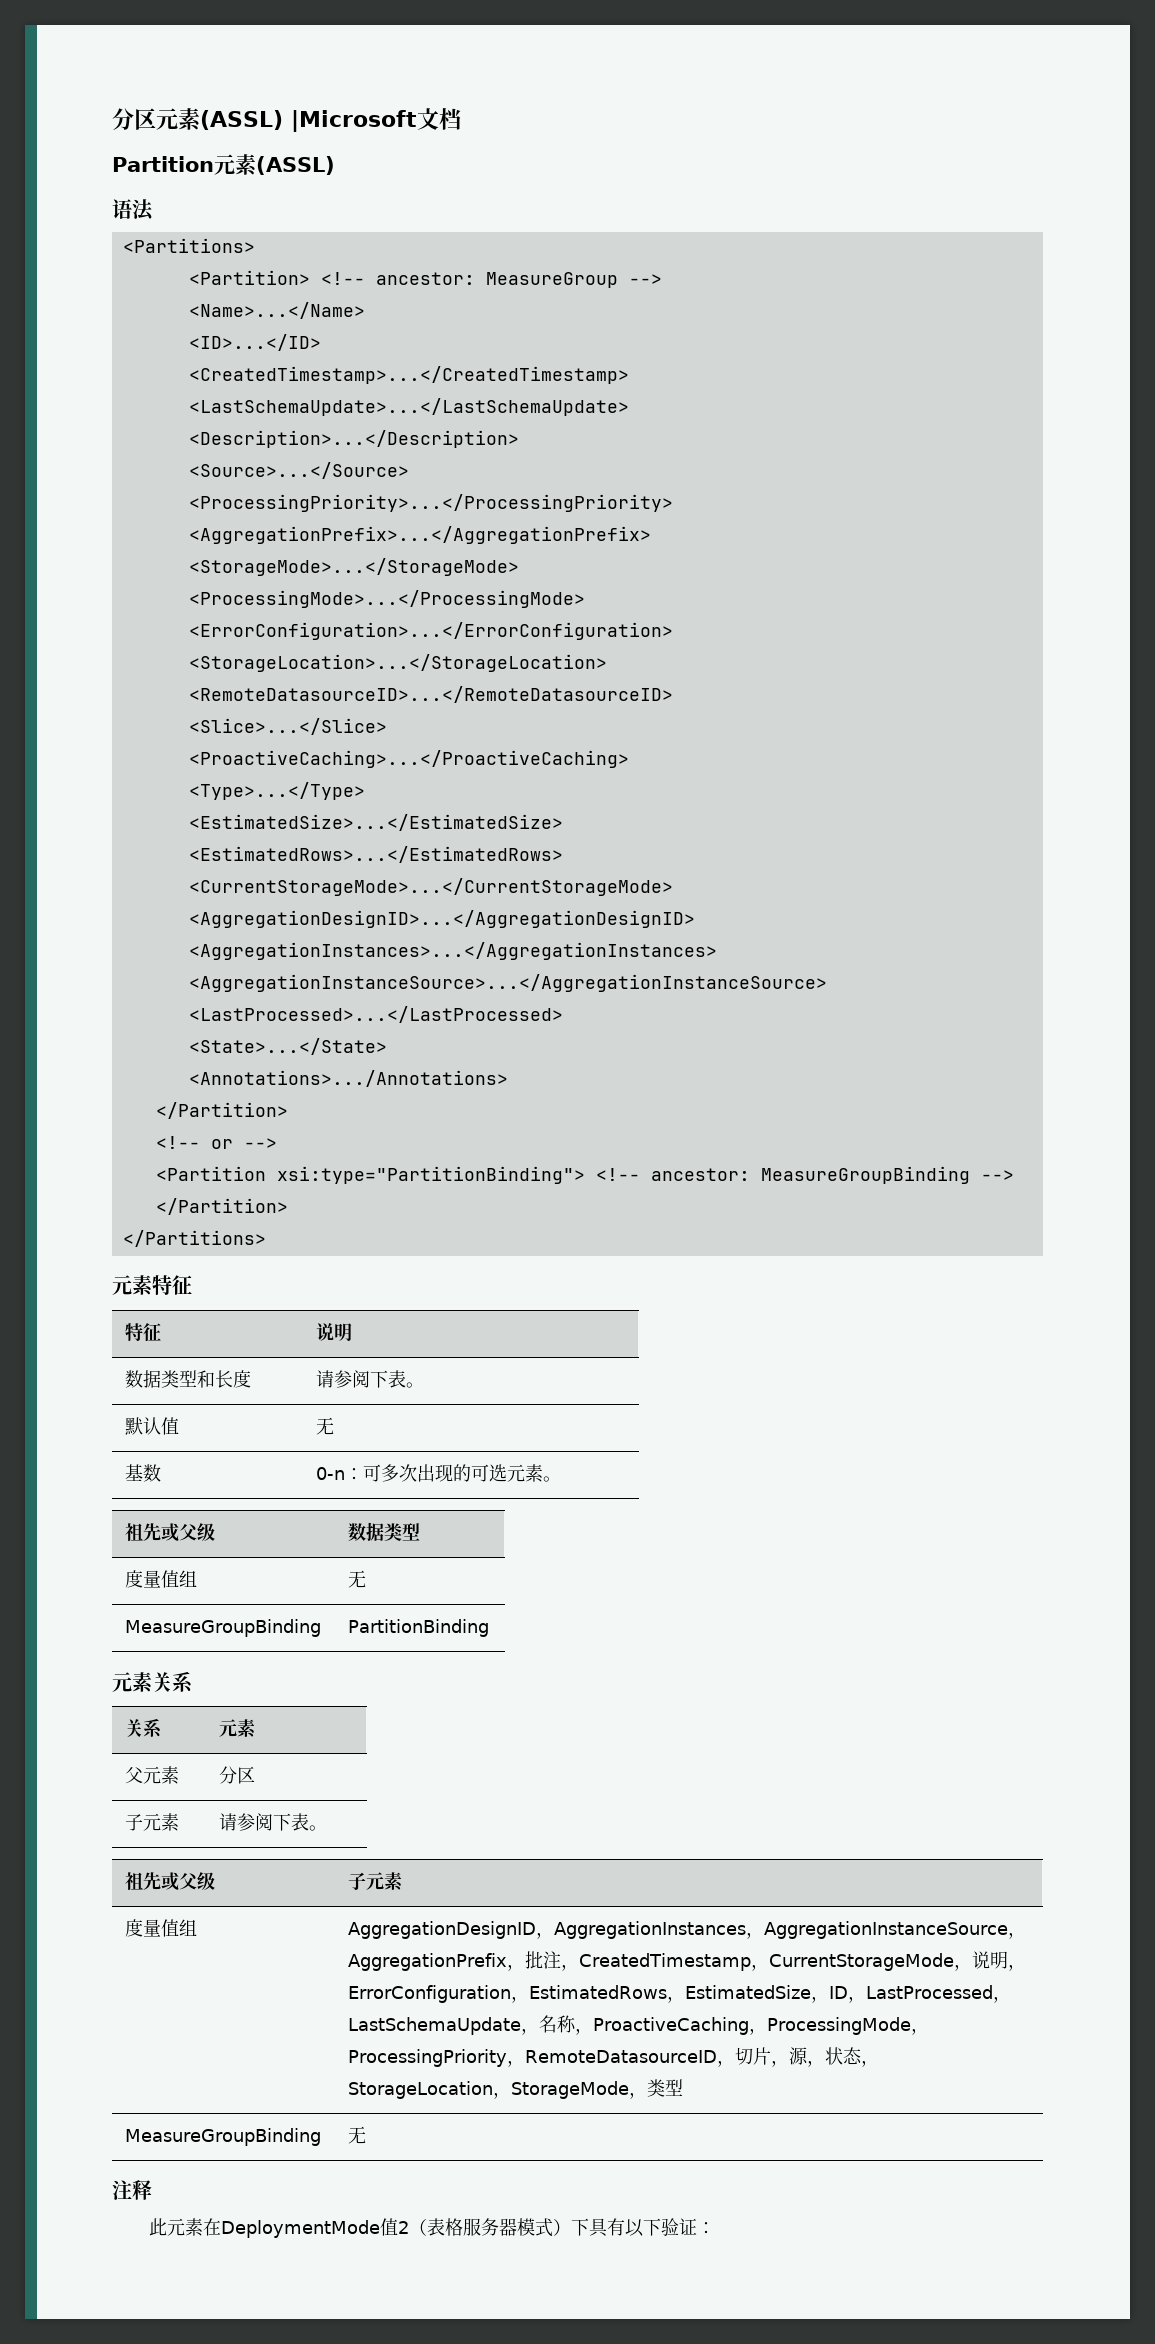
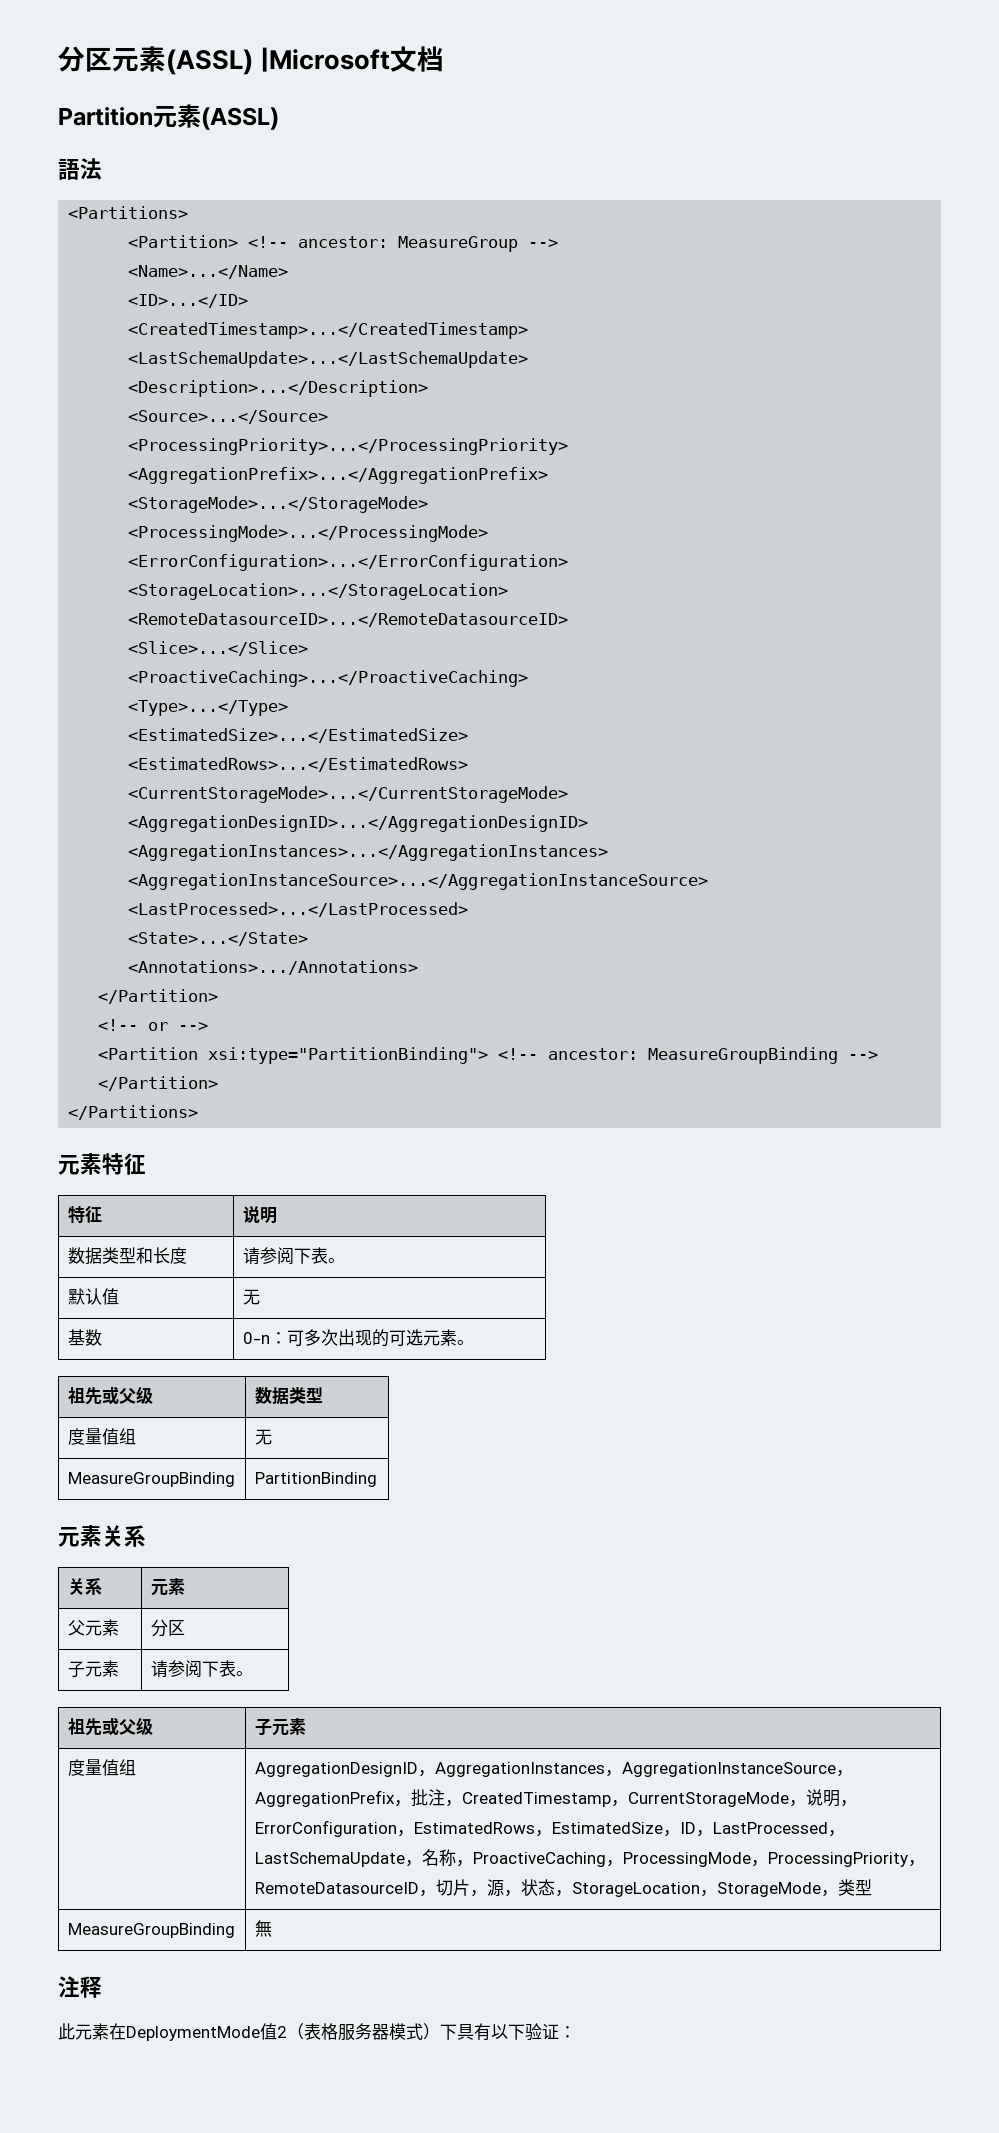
[112,199,132,219] 语 -> [58,159,80,180] 語
[348,2126,367,2144] 无 -> [254,1920,272,1937] 無

